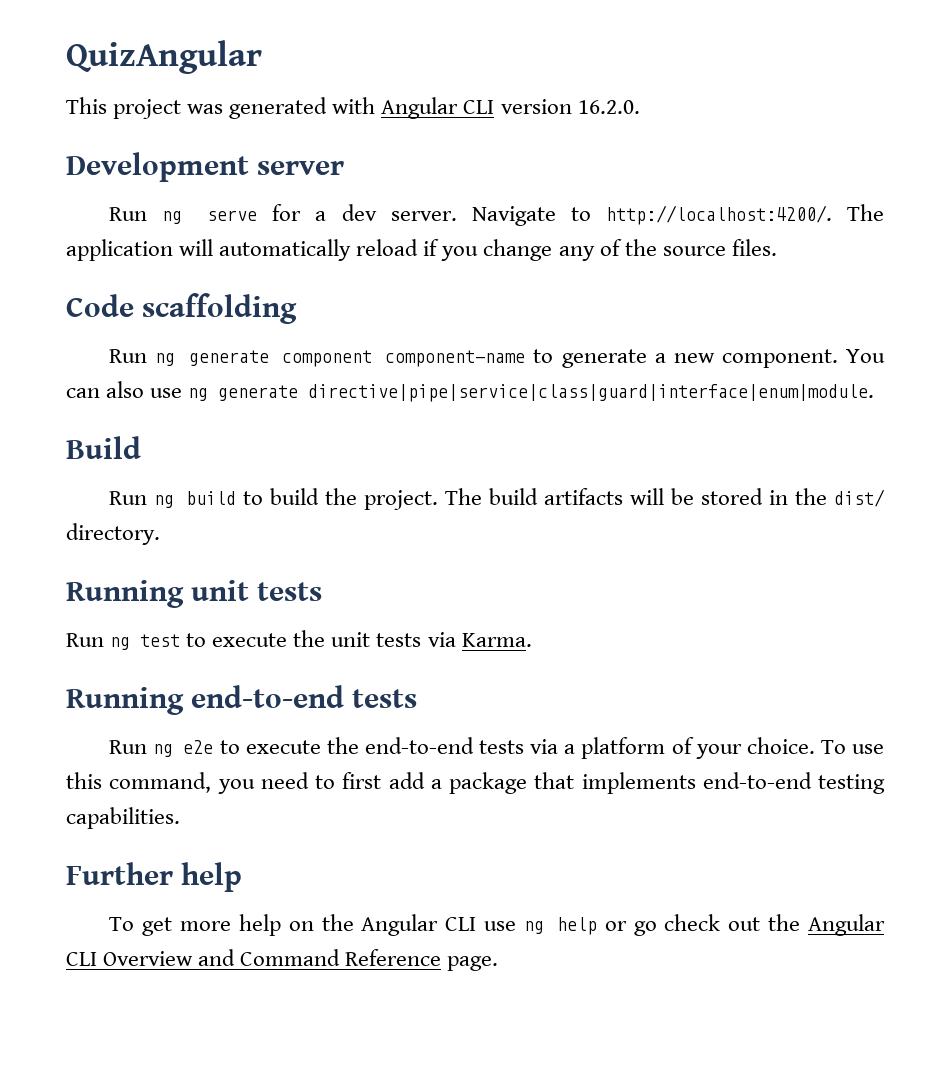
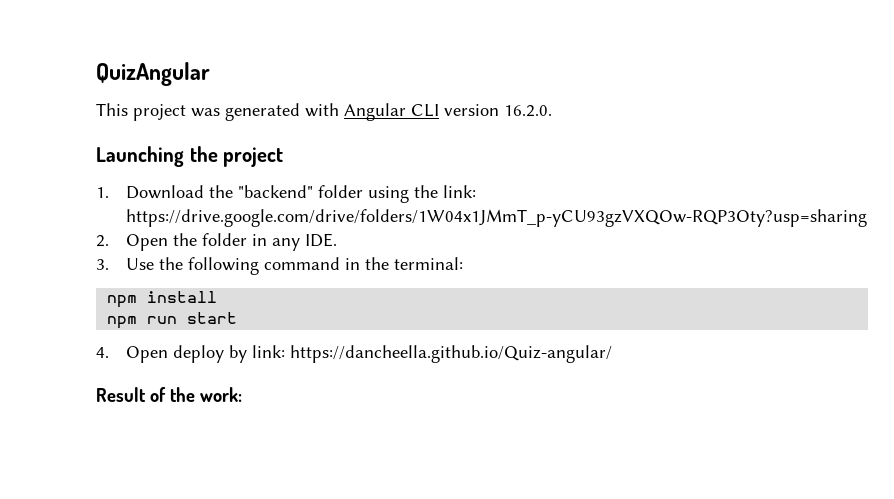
[66,152,345,182] [109,204,884,226] [66,239,777,261] [66,293,298,324] [109,349,885,368] [66,381,875,402] [66,436,141,459] [109,488,886,510] [66,523,160,545] [66,580,323,608] [66,630,532,650] [66,685,418,715] [109,737,884,759] [66,772,885,794] [66,807,180,829] [66,862,243,892] [109,914,886,936] [66,949,499,971] Development server // Run ng serve for a dev server. Navigate to http://localhost:4200/. The application will automatically reload if you change any of the source files. // Code scaffolding // Run ng generate component component-name to generate a new component. You can also use ng generate directive|pipe|service|class|guard|interface|enum|module. // Build // Run ng build to build the project. The build artifacts will be stored in the dist/ directory. // Running unit tests // Run ng test to execute the unit tests via Karma. // Running end-to-end tests // Run ng e2e to execute the end-to-end tests via a platform of your choice. To use this command, you need to first add a package that implements end-to-end testing capabilities. // Further help // To get more help on the Angular CLI use ng help or go check out the Angular CLI Overview and Command Reference page. -> [96,146,284,167] [96,185,477,203] [126,209,868,227] [96,233,338,251] [96,257,464,275] [107,291,218,308] [107,312,238,329] [96,345,613,363] [96,387,242,402] Launching the project // 1. Download the "backend" folder using the link: https://drive.google.com/drive/folders/1W04x1JMmT_p-yCU93gzVXQOw-RQP3Oty?usp=sharing // 2. Open the folder in any IDE. // 3. Use the following command in the terminal: // npm install // npm run start // 4. Open deploy by link: https://dancheella.github.io/Quiz-angular/ // Result of the work:

